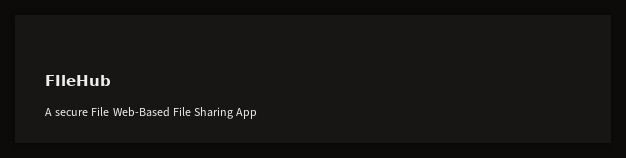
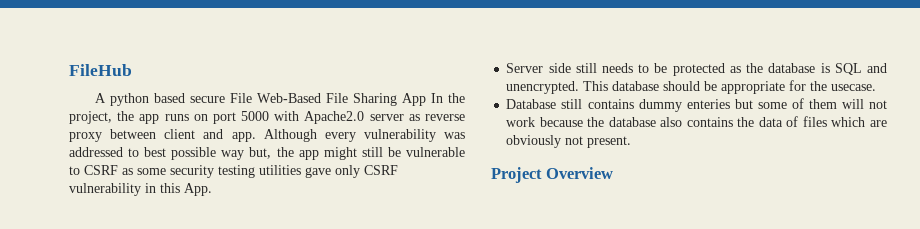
[45,75,111,86] FIleHub -> [69,64,132,76] FileHub
(52, 112) none -> [109,93,185,106] python based
(258, 113) none -> [430,93,465,103] [69,111,466,124] [69,129,465,142] [69,147,465,160] [69,165,398,178] [69,183,212,196] [506,63,888,76] [506,80,877,94] [506,98,887,112] [506,116,887,127] [506,135,632,148] [491,167,614,183] In the project, the app runs on port 5000 with Apache2.0 server as reverse proxy between client and app. Although every vulnerability was addressed to best possible way but, the app might still be vulnerable to CSRF as some security testing utilities gave only CSRF vulnerability in this App. // Server side still needs to be protected as the database is SQL and unencrypted. This database should be appropriate for the usecase. // Database still contains dummy enteries but some of them will not work because the database also contains the data of files which are obviously not present. // Project Overview

